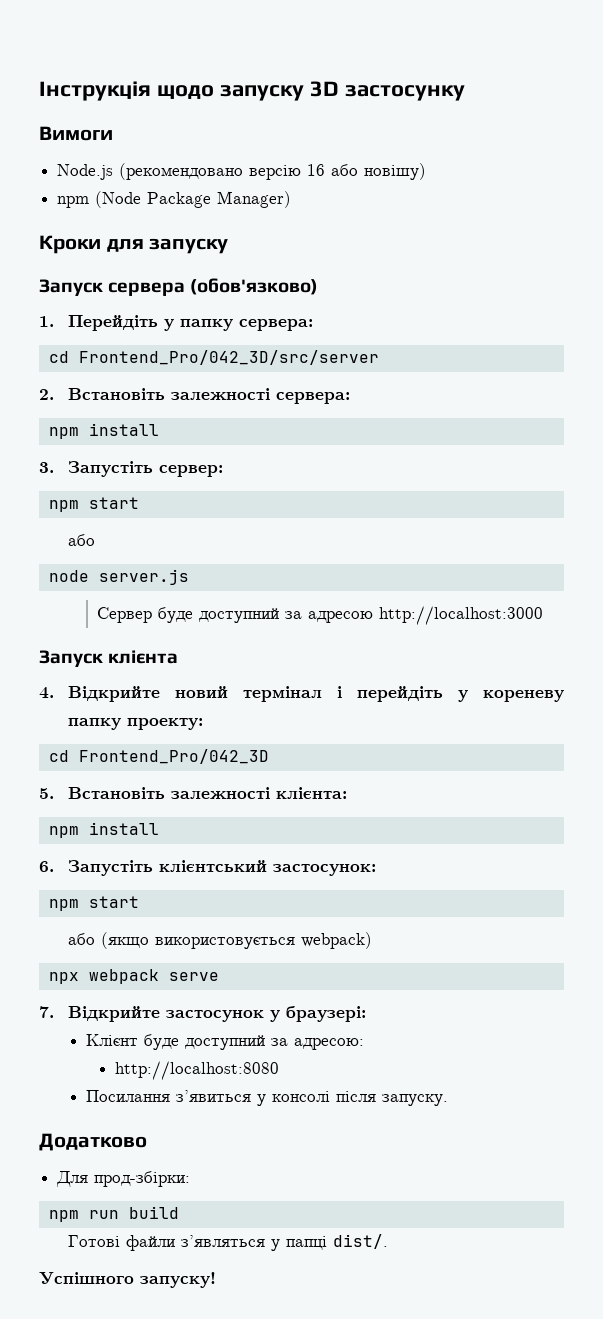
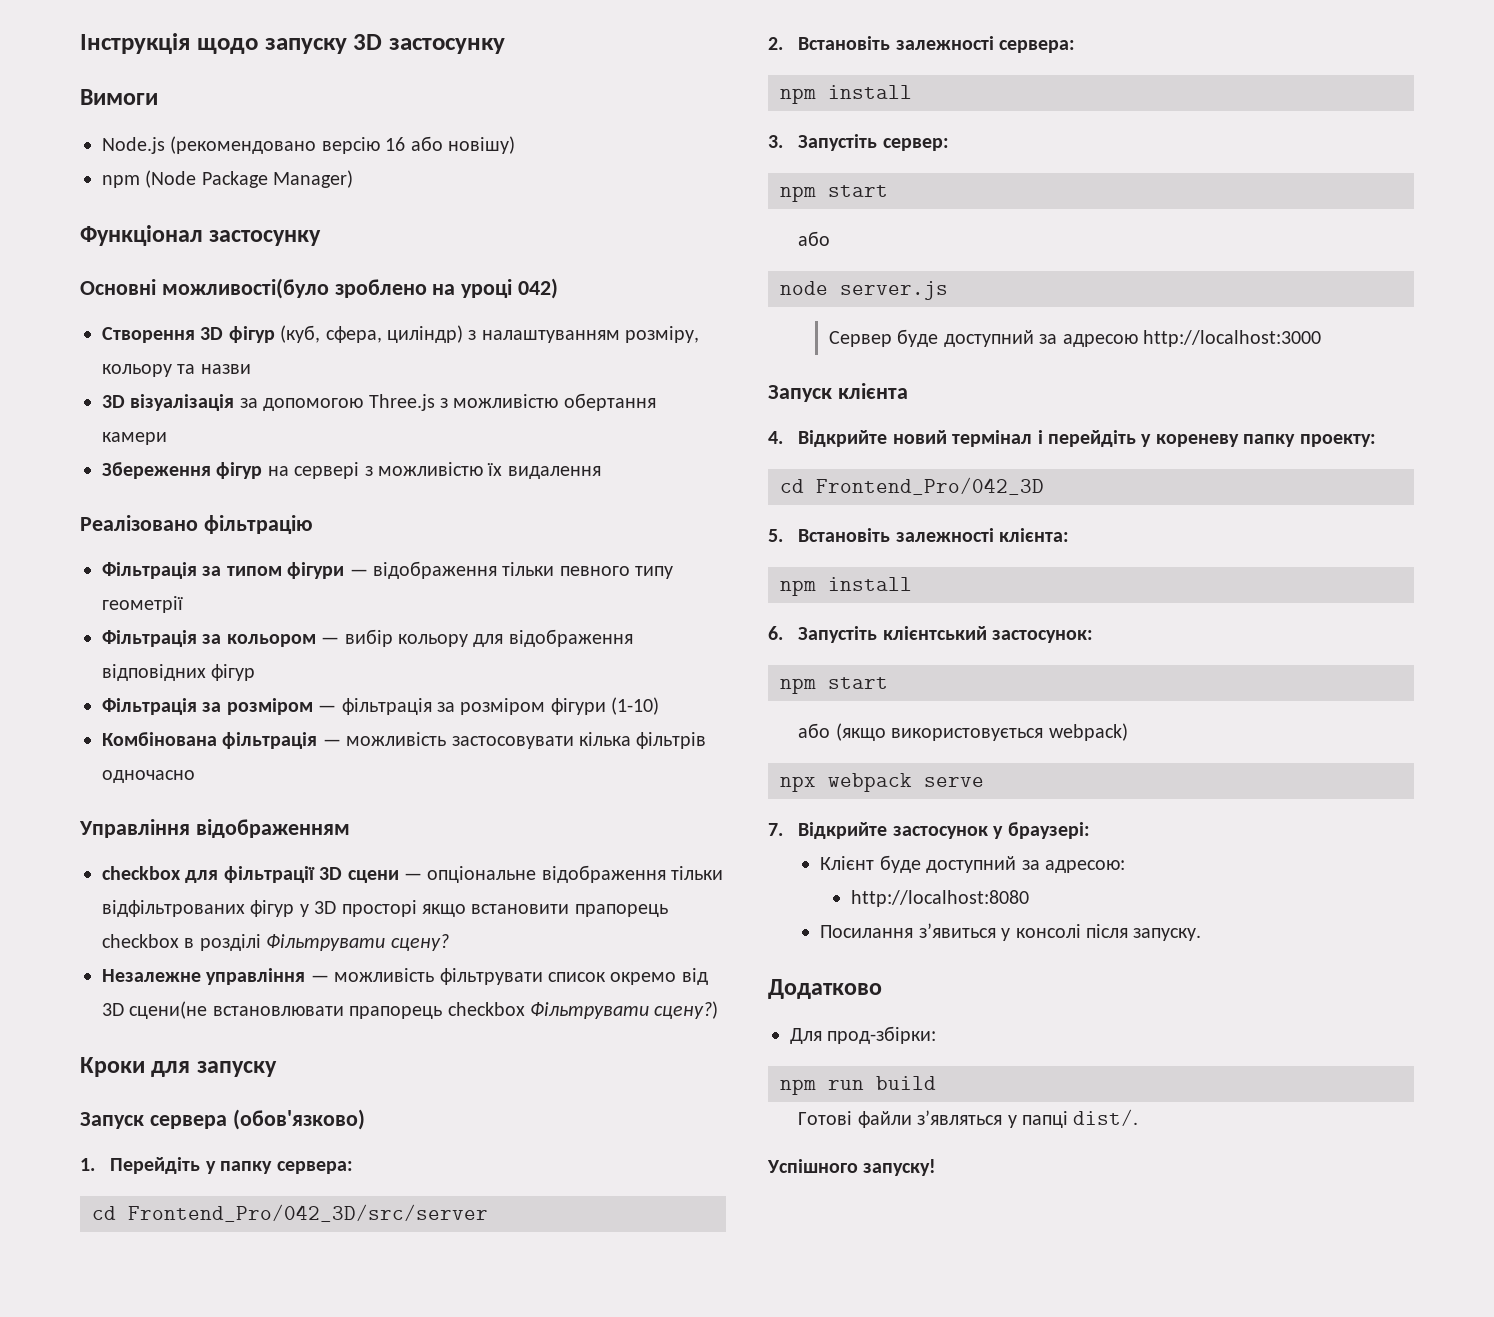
(292, 199) none -> [80,225,322,246] [80,278,559,299] [102,325,700,343] [102,364,251,377] [102,393,656,411] [102,432,167,445] [102,462,601,479] [80,515,313,534] [102,561,674,579] [102,596,183,613] [102,629,633,647] [102,664,256,681] [102,697,660,715] [102,732,707,749] [102,770,195,783] [79,819,350,838] [102,865,724,883] [102,900,668,917] [102,934,449,951] [102,968,708,985] [102,1001,719,1019] // Функціонал застосунку // Основні можливості(було зроблено на уроці 042) // Створення 3D фігур (куб, сфера, циліндр) з налаштуванням розміру, кольору та назви // 3D візуалізація за допомогою Three.js з можливістю обертання камери // Збереження фігур на сервері з можливістю їх видалення // Реалізовано фільтрацію // Фільтрація за типом фігури — відображення тільки певного типу геометрії // Фільтрація за кольором — вибір кольору для відображення відповідних фігур // Фільтрація за розміром — фільтрація за розміром фігури (1-10) // Комбінована фільтрація — можливість застосовувати кілька фільтрів одночасно // Управління відображенням // checkbox для фільтрації 3D сцени — опціональне відображення тільки відфільтрованих фігур у 3D просторі якщо встановити прапорець checkbox в розділі Фільтрувати сцену? // Незалежне управління — можливість фільтрувати список окремо від 3D сцени(не встановлювати прапорець checkbox Фільтрувати сцену?)

